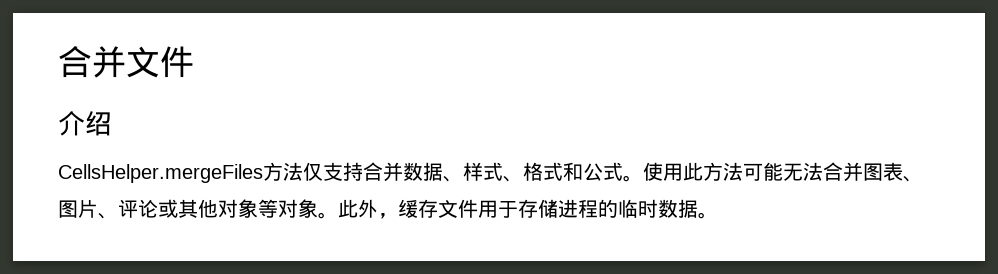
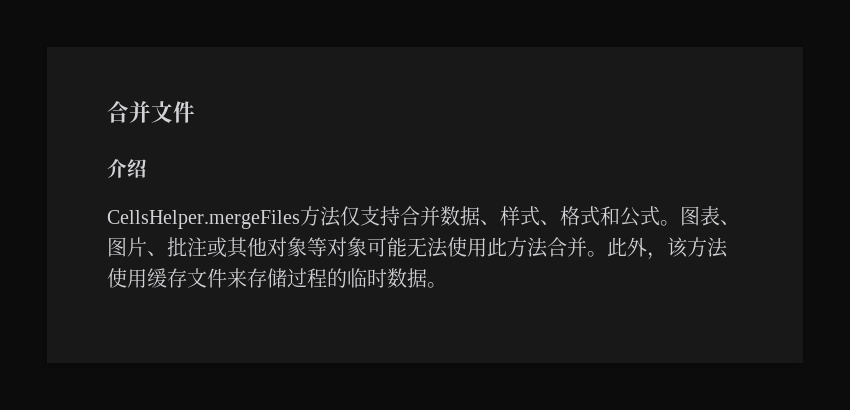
[643,162,863,182] 使用此方法可能无法合并 -> (680, 223) none
[118,199,158,218] 评论 -> [167,237,207,257] 批注
[318,199,578,219] 。此外，缓存文件用于存储进 -> [367,237,728,260] [107,268,307,288] 可能无法使用此方法合并。此外，该方法使用缓存文件来存储过

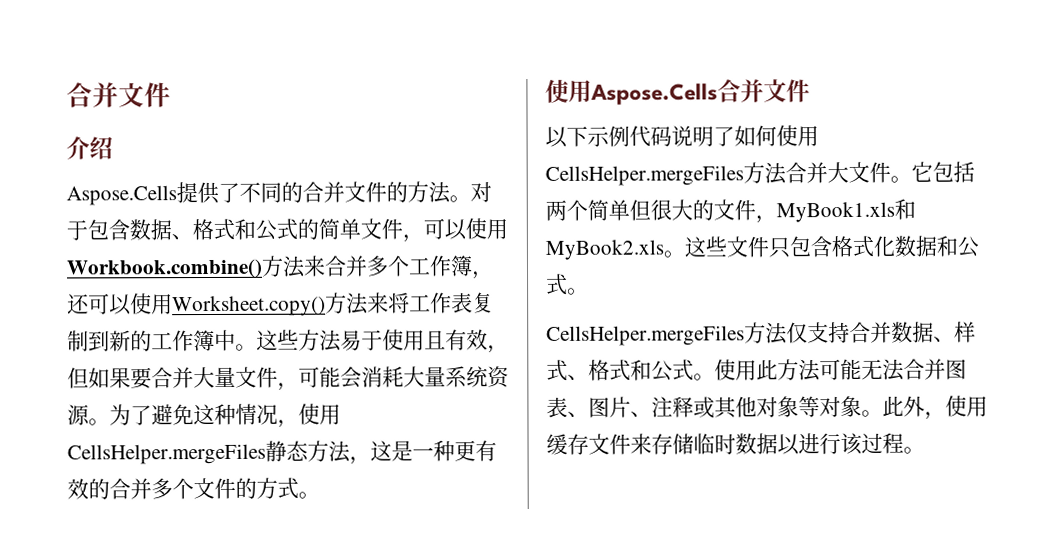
(147, 168) none -> [66,181,492,206] [66,218,508,243] [66,255,494,280] [67,292,494,317] [67,329,509,354] [67,366,510,391] [67,403,341,428] [67,440,497,465] [67,477,320,500] [545,79,810,105] [545,125,819,148] [545,161,975,186] [545,198,916,224] [545,235,979,260] [546,273,589,295] // Aspose.Cells提供了不同的合并文件的方法。对于包含数据、格式和公式的简单文件，可以使用Workbook.combine()方法来合并多个工作簿，还可以使用Worksheet.copy()方法来将工作表复制到新的工作簿中。这些方法易于使用且有效，但如果要合并大量文件，可能会消耗大量系统资源。为了避免这种情况，使用CellsHelper.mergeFiles静态方法，这是一种更有效的合并多个文件的方式。 // 使用Aspose.Cells合并文件 // 以下示例代码说明了如何使用CellsHelper.mergeFiles方法合并大文件。它包括两个简单但很大的文件，MyBook1.xls和MyBook2.xls。这些文件只包含格式化数据和公式。
(680, 223) none -> [714,358,946,382] 使用此方法可能无法合并
[167,237,207,257] 批注 -> [651,396,694,418] 注释
[367,237,587,258] 可能无法使用此方法合并 -> (862, 406) none
[667,237,728,258] 该方法 -> (946, 415) none
[287,268,347,288] 过程的 -> (694, 444) none
(427, 278) none -> [777,432,904,456] 以进行该过程

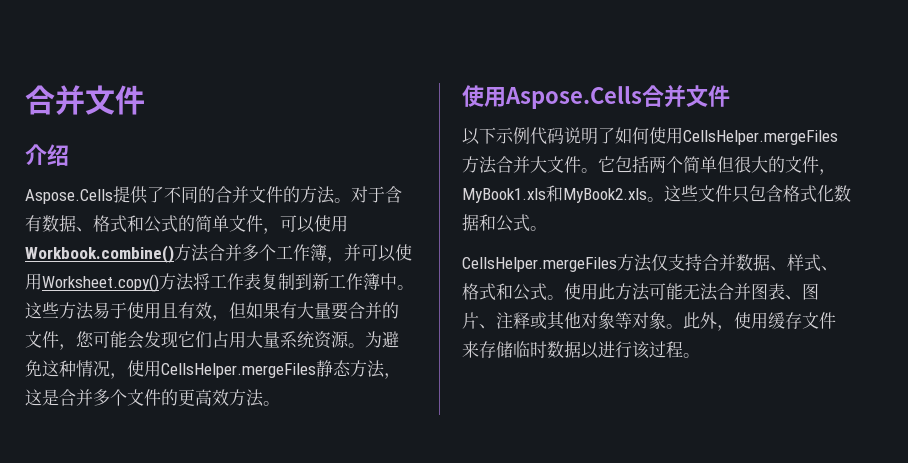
[87,219,130,241] 包含 -> [385,186,402,203] [25,215,42,232] 含有
[303,255,326,277] 来 -> (209, 253) none
[67,293,90,315] 还 -> [344,244,361,261] 并
[367,292,389,314] 来 -> (194, 282) none
[130,330,152,352] 的 -> (329, 281) none
[130,366,404,391] 要合并大量文件，可能会消耗 -> [280,302,399,320] [25,331,246,350] 有大量要合并的文件，您可能会发现它们占用
[130,405,152,426] 了 -> (382, 339) none
[412,440,497,462] [67,478,110,500] 一种更有效的 -> (59, 397) none
[256,477,299,499] 方式 -> [178,389,264,407] 更高效方法

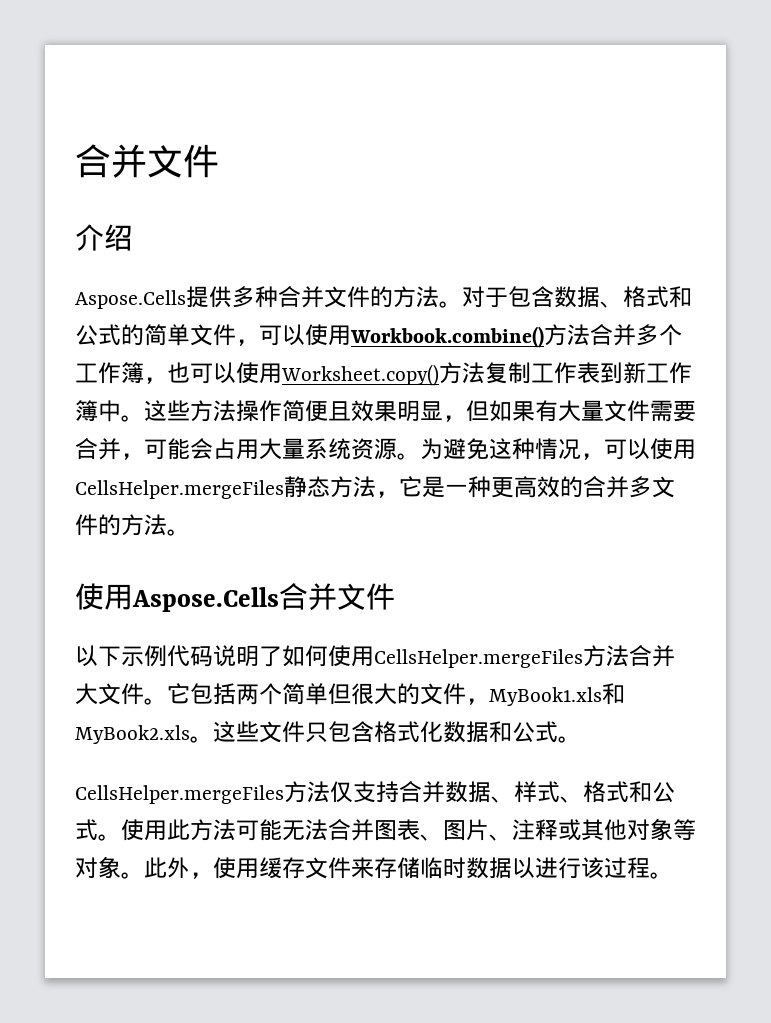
[147,186,215,203] 了不同的 -> [232,286,278,308] 多种
[385,186,402,203] [25,215,42,232] 含有 -> [508,286,554,308] 包含
[344,244,361,261] 并 -> [167,362,190,383] 也
[193,273,295,290] 将工作表复制 -> [485,362,600,384] 复制工作表
[93,302,399,321] [25,331,212,350] 易于使用且有效，但如果有大量要合并的文件，您可能会发现它们 -> [236,400,696,422] [75,438,213,460] 操作简便且效果明显，但如果有大量文件需要合并，可能会
(127, 376) none -> [604,438,650,460] 可以
[25,389,229,406] 这是合并多个文件的更高效 -> [399,476,675,498] [75,514,121,536] 它是一种更高效的合并多文件的

